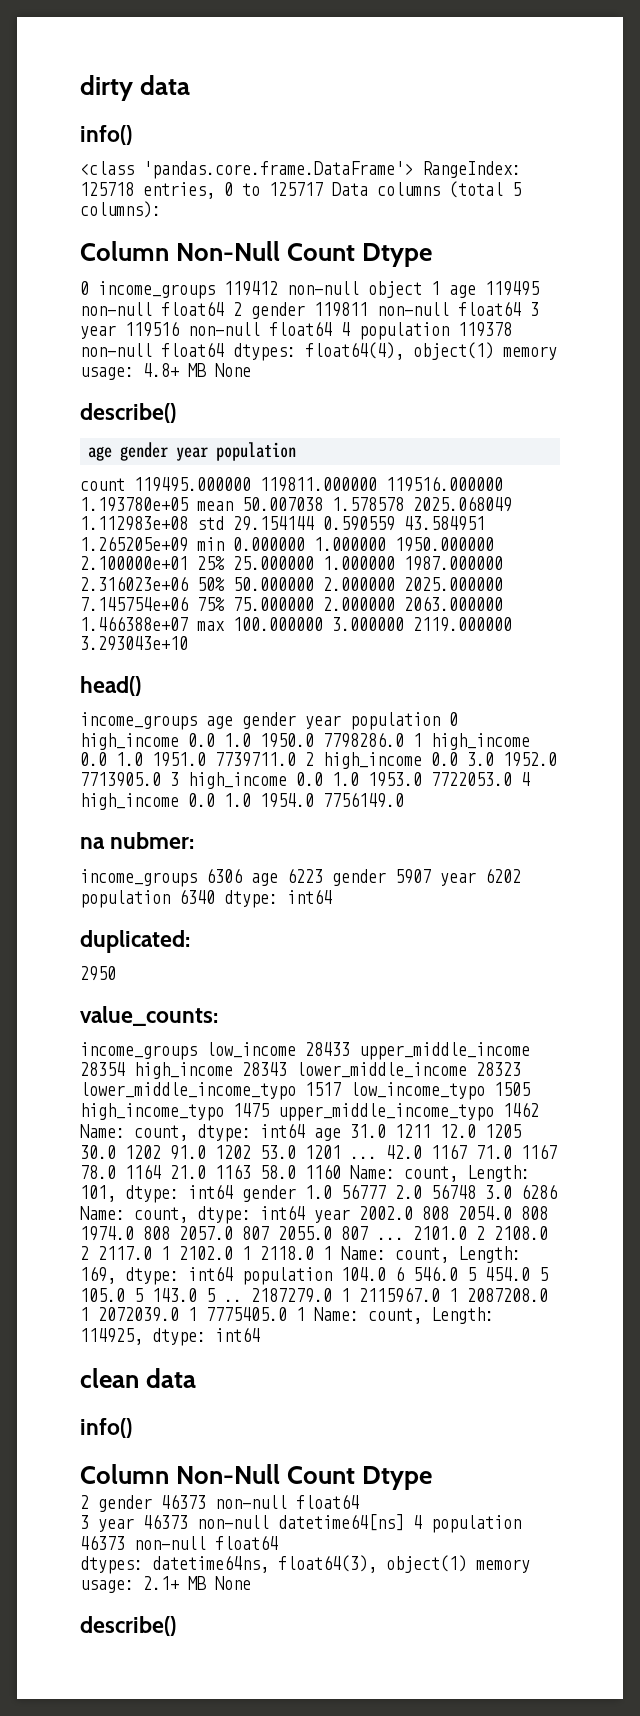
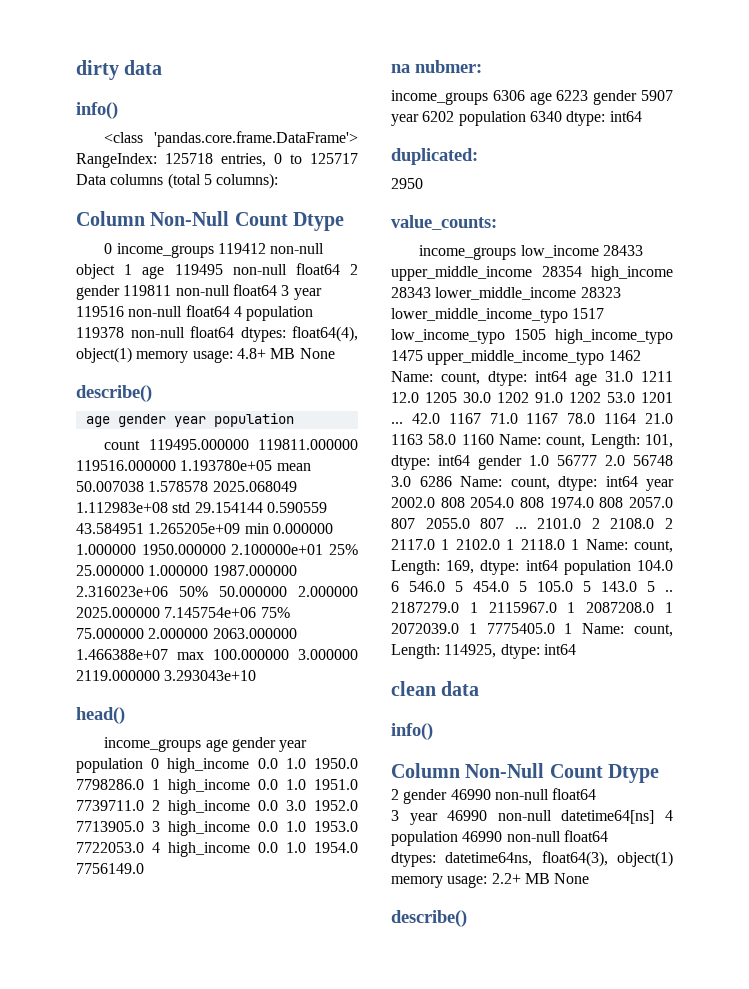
[161,1494,206,1509] 46373 -> [450,789,491,800] 46990
[143,1514,188,1529] 46373 -> [447,810,488,821] 46990
[80,1535,125,1550] 46373 -> [462,831,503,842] 46990
[143,1576,179,1590] 2.1+ -> [491,873,521,884] 2.2+

